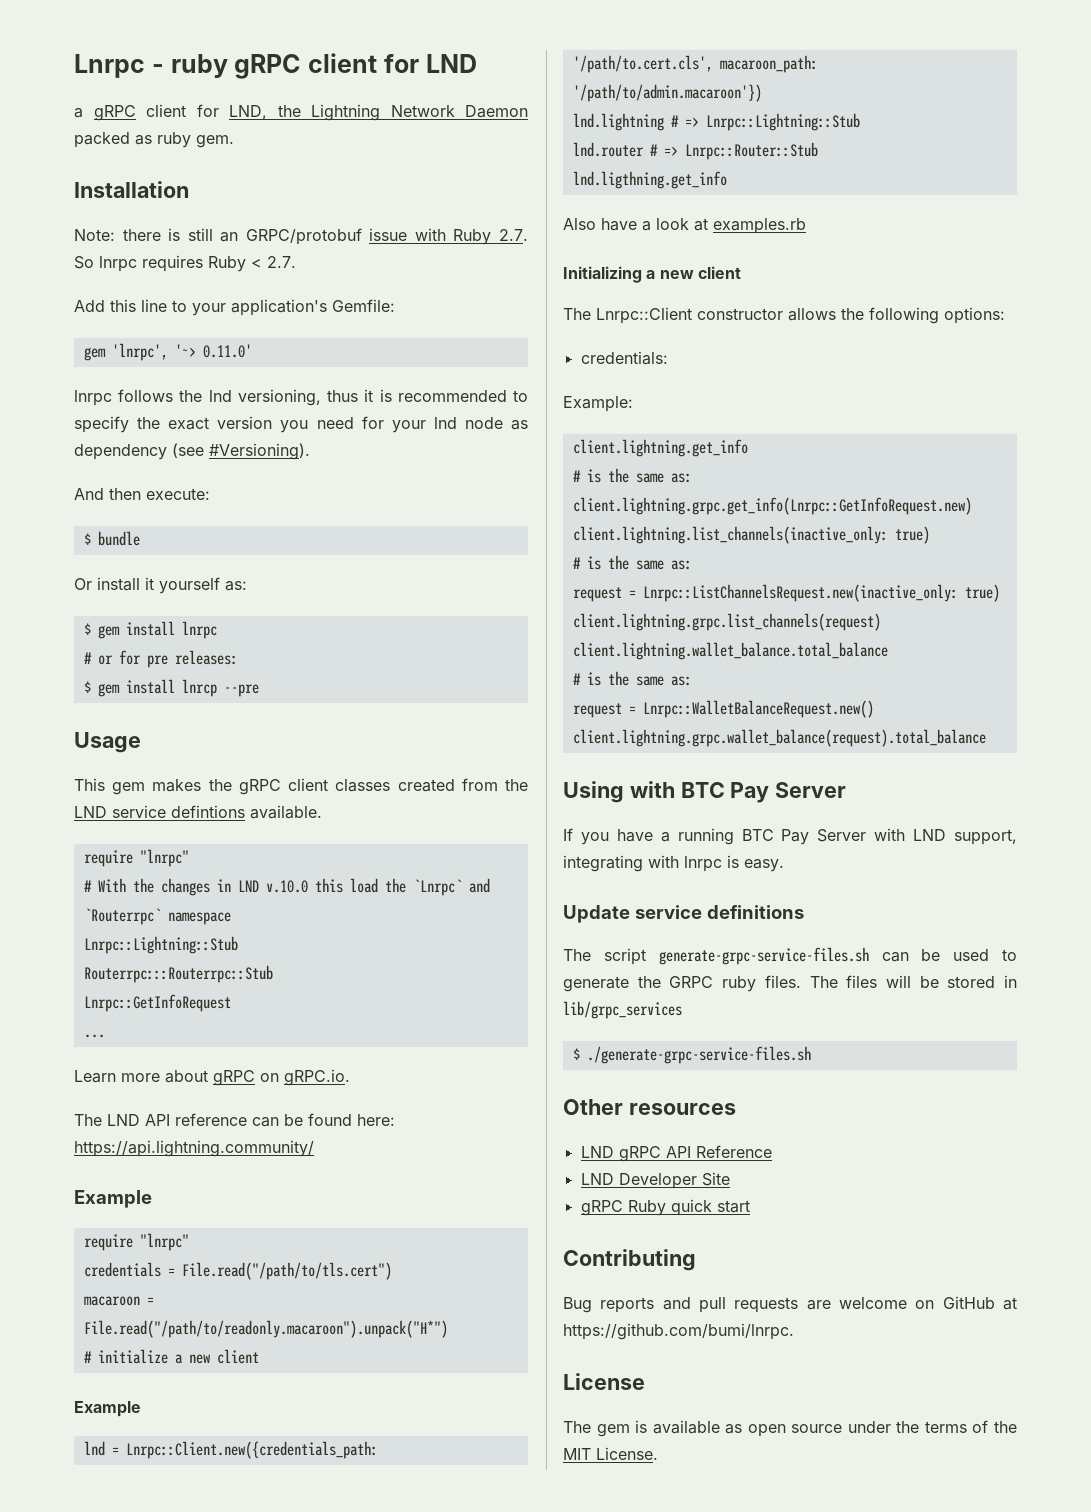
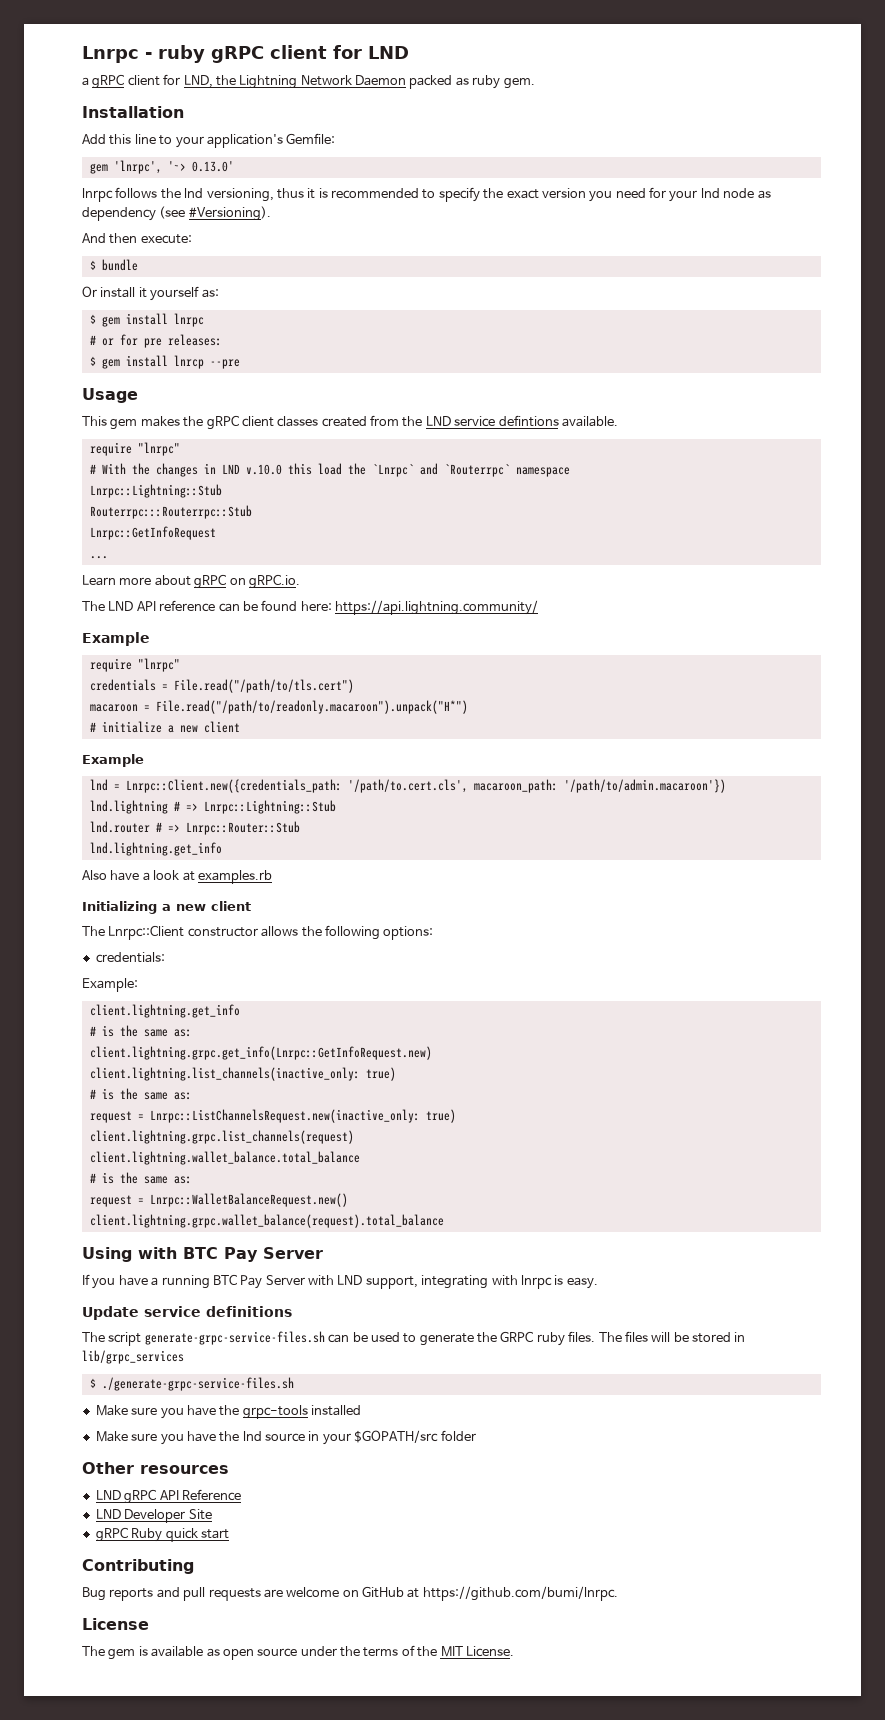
[74,228,528,245] [74,255,296,272] // Note: there is still an GRPC/protobuf issue with Ruby 2.7. So lnrpc requires Ruby < 2.7. -> (184, 112) none
[202,344,252,358] 0.11.0' -> [191,161,234,172] 0.13.0'
[572,171,727,189] lnd.ligthning.get_info -> [89,842,222,856] lnd.lightning.get_info
(811, 1055) none -> [95,1405,361,1419] [95,1430,476,1445] // Make sure you have the grpc-tools installed // Make sure you have the lnd source in your $GOPATH/src folder

